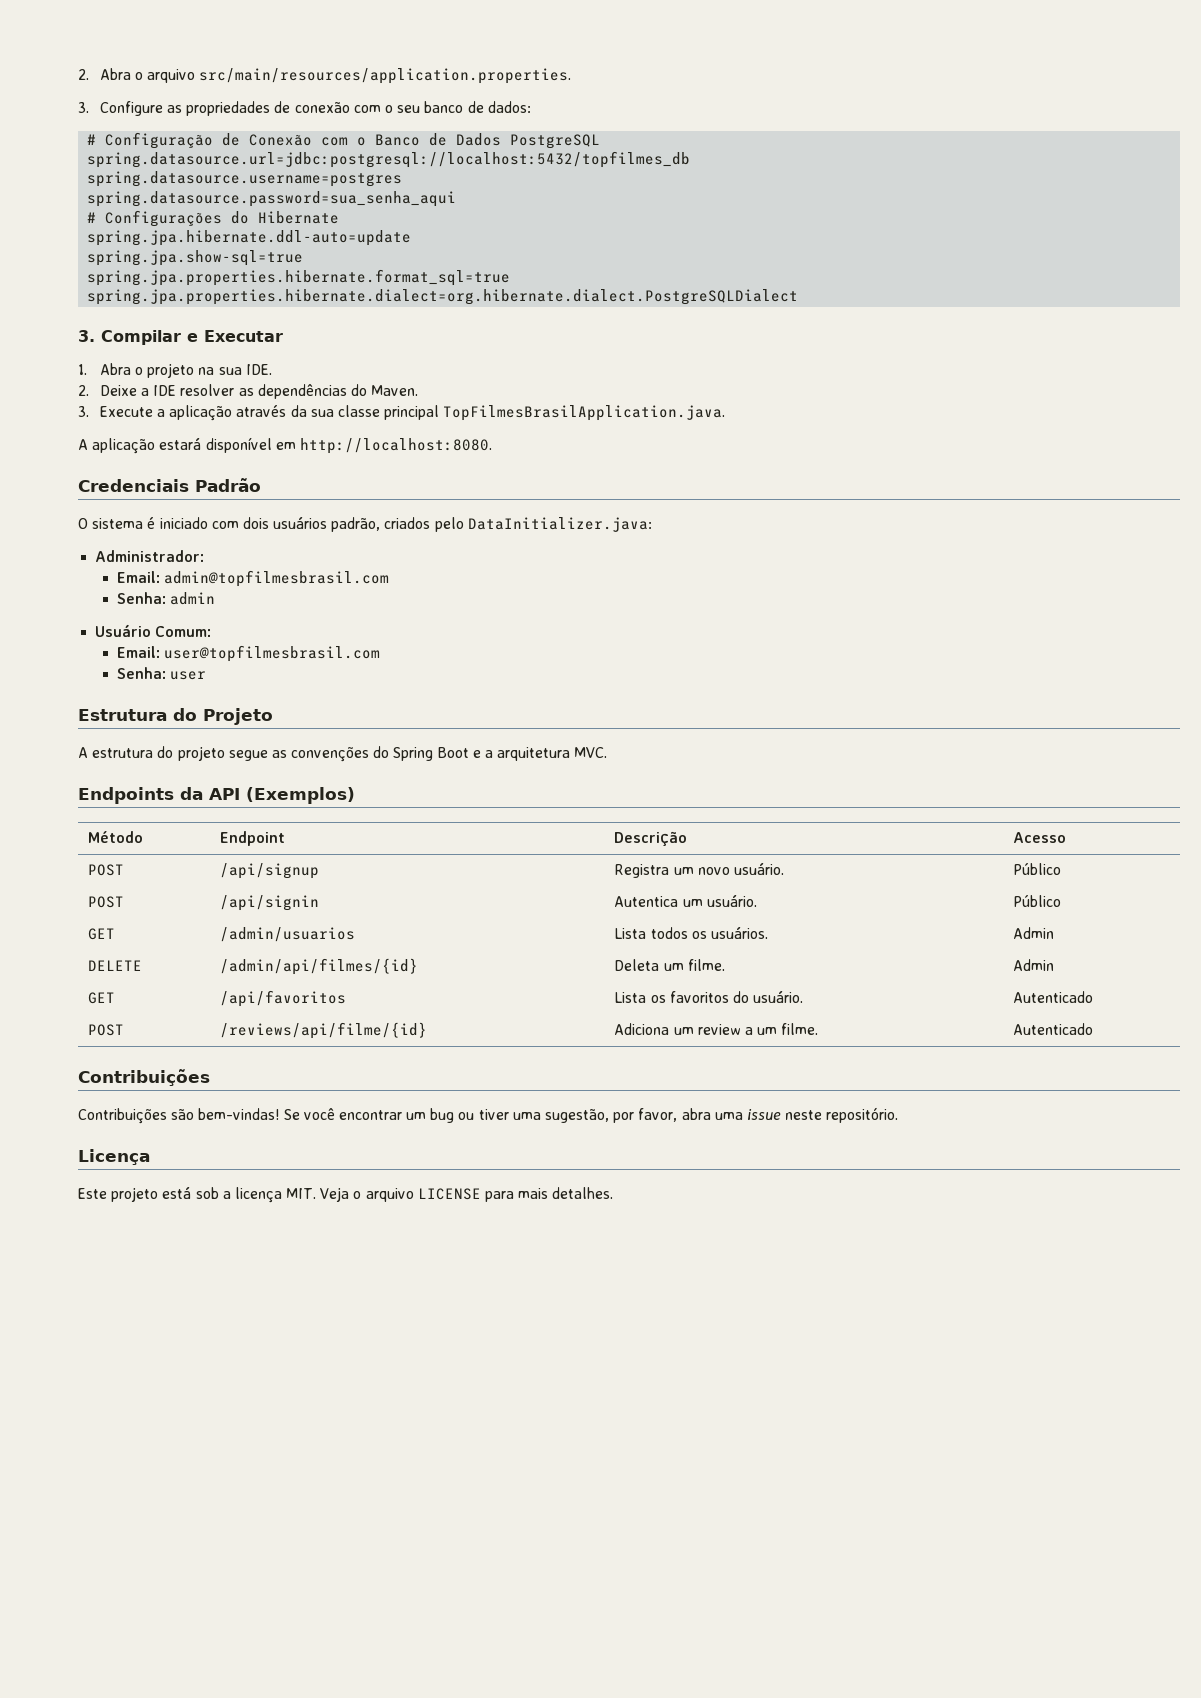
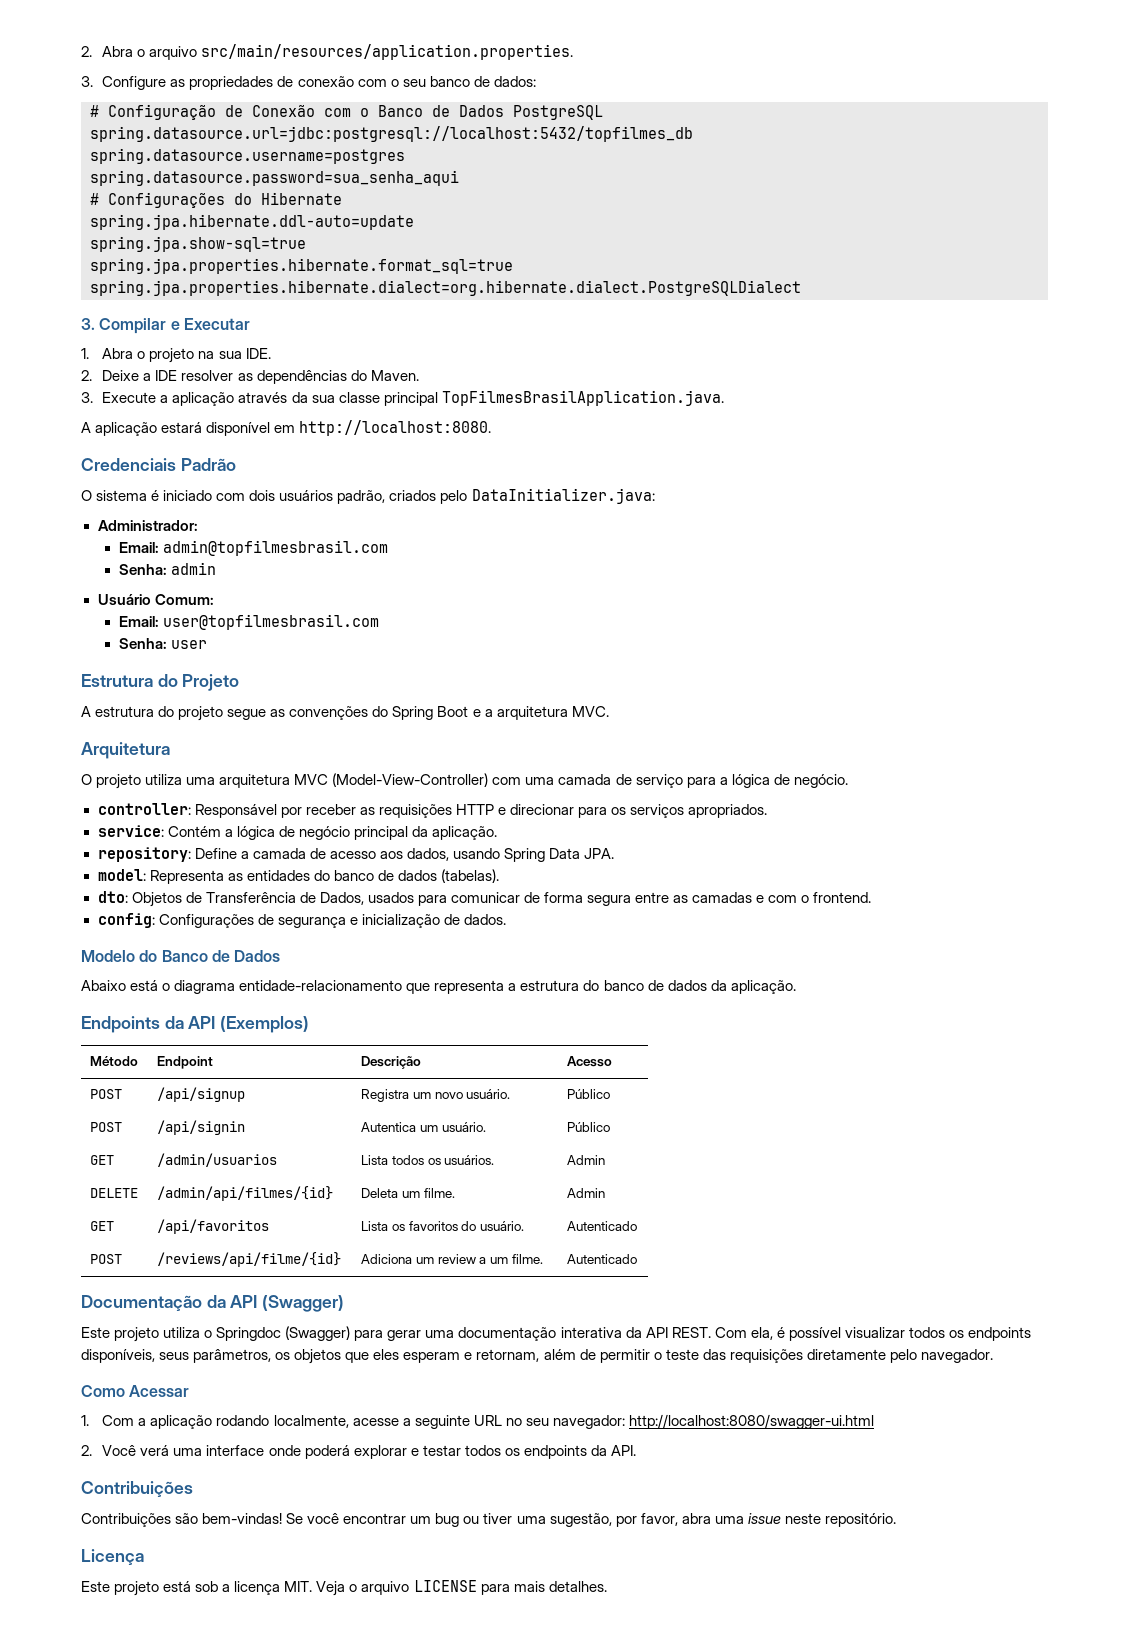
(608, 752) none -> [81,742,170,759] [81,773,848,789] [97,803,768,818] [97,825,497,840] [97,847,615,862] [97,869,499,884] [97,891,872,907] [97,913,506,928] [81,950,281,962] [81,980,796,994] // Arquitetura // O projeto utiliza uma arquitetura MVC (Model-View-Controller) com uma camada de serviço para a lógica de negócio. // controller: Responsável por receber as requisições HTTP e direcionar para os serviços apropriados. // service: Contém a lógica de negócio principal da aplicação. // repository: Define a camada de acesso aos dados, usando Spring Data JPA. // model: Representa as entidades do banco de dados (tabelas). // dto: Objetos de Transferência de Dados, usados para comunicar de forma segura entre as camadas e com o frontend. // config: Configurações de segurança e inicialização de dados. // Modelo do Banco de Dados // Abaixo está o diagrama entidade-relacionamento que representa a estrutura do banco de dados da aplicação.
(1094, 1029) none -> [81,1295,345,1312] [81,1326,1032,1342] [81,1349,993,1364] [81,1385,190,1397] [81,1414,874,1429] [81,1445,636,1459] // Documentação da API (Swagger) // Este projeto utiliza o Springdoc (Swagger) para gerar uma documentação interativa da API REST. Com ela, é possível visualizar todos os endpoints disponíveis, seus parâmetros, os objetos que eles esperam e retornam, além de permitir o teste das requisições diretamente pelo navegador. // Como Acessar // 1. Com a aplicação rodando localmente, acesse a seguinte URL no seu navegador: http://localhost:8080/swagger-ui.html // 2. Você verá uma interface onde poderá explorar e testar todos os endpoints da API.

